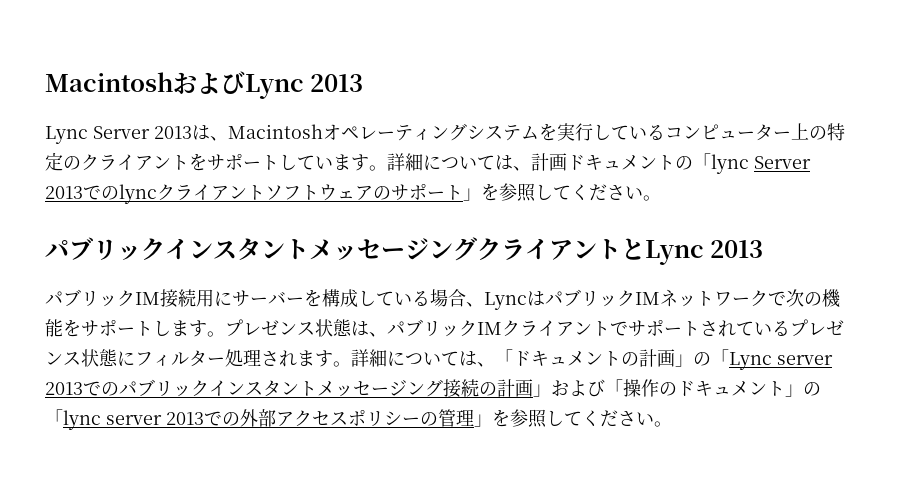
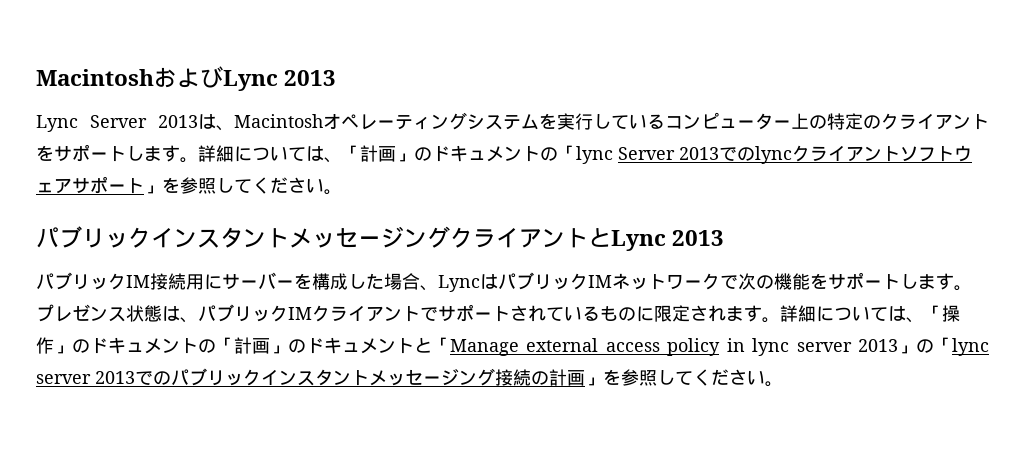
[297,153,567,171] ています。詳細については、計画 -> [144,145,432,163] ます。詳細については、「計画」の
[373,186,391,200] の -> (72, 186) none
[376,291,430,306] ている -> [366,273,384,289] た
[790,319,844,337] [45,349,261,367] プレゼンス状態にフィルター処理 -> [600,305,690,322] ものに限定
[513,349,772,370] ドキュメントの計画」の「Lync -> [942,305,960,322] [36,337,990,356] 操作」のドキュメントの「計画」のドキュメントと「Manage external access policy in lync server 2013」の「lync
[551,379,821,397] [45,409,492,430] および「操作のドキュメント」の「lync server 2013での外部アクセスポリシーの管理」 -> (603, 381) none

